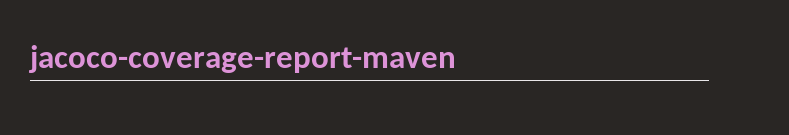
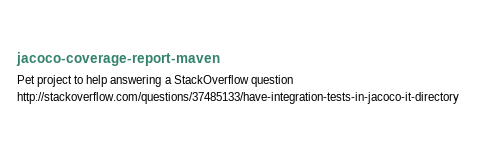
(456, 59) none -> [17,75,293,87] [17,92,459,104] // Pet project to help answering a StackOverflow question http://stackoverflow.com/questions/37485133/have-integration-tests-in-jacoco-it-directory

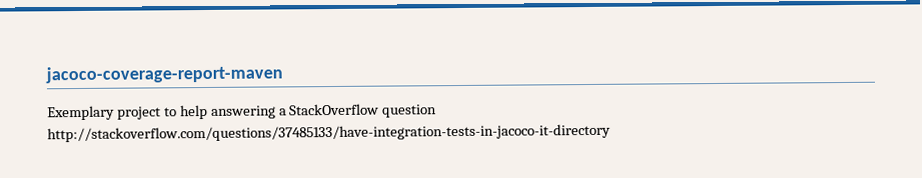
[17,75,35,84] Pet -> [47,105,115,121] Exemplary

